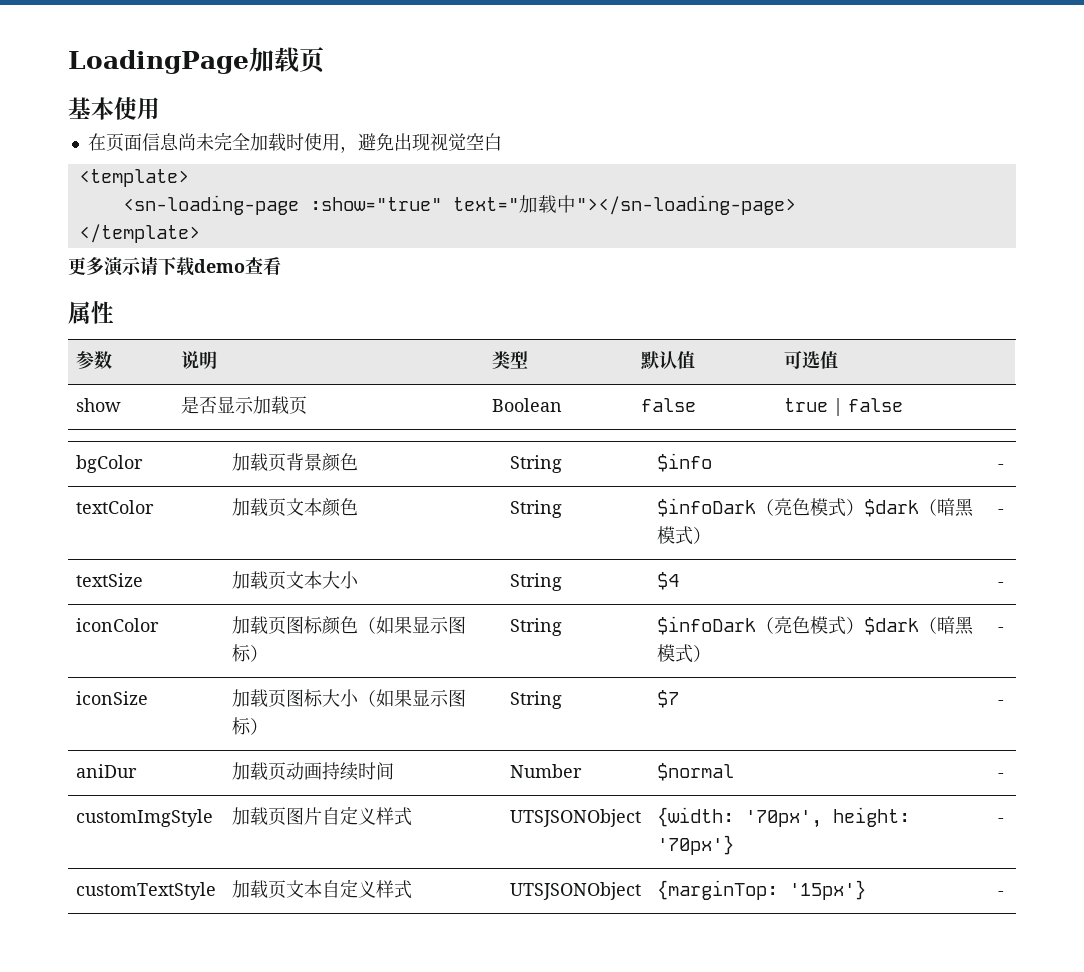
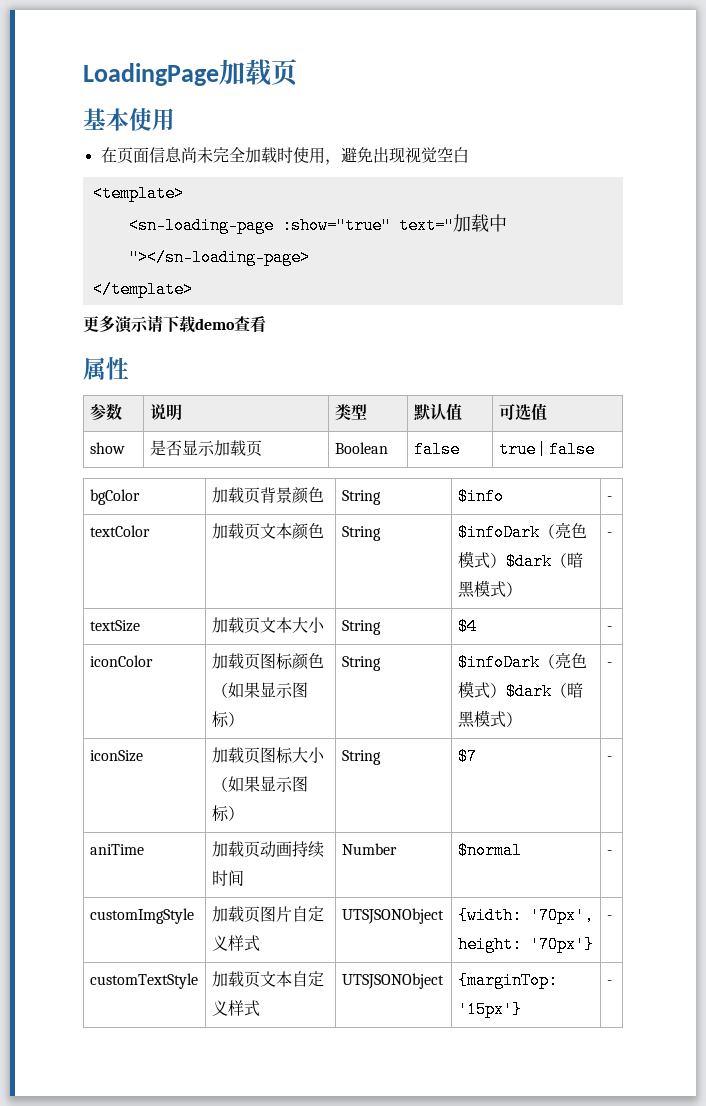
[75,764,137,778] aniDur -> [89,844,144,855] aniTime

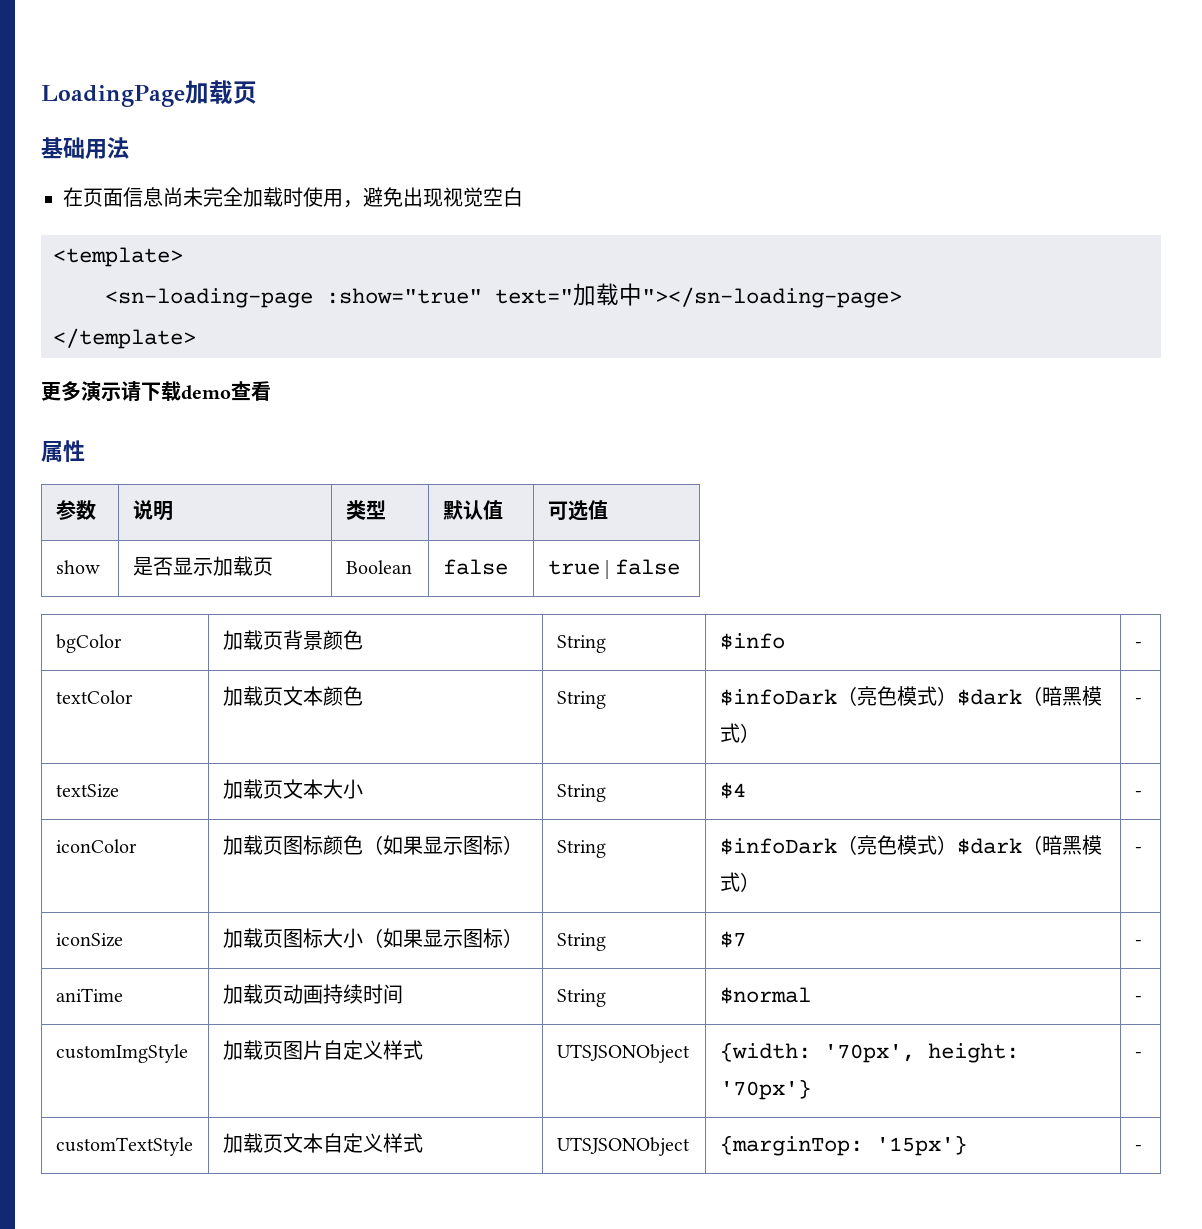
[106,108,175,131] 本使用 -> [63,137,129,159] 础用法
[341,843,397,855] Number -> [556,989,606,1007] String

